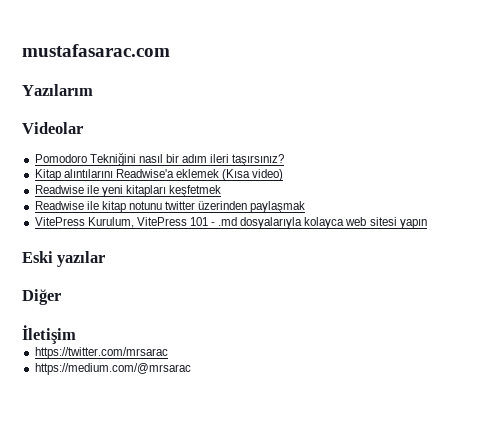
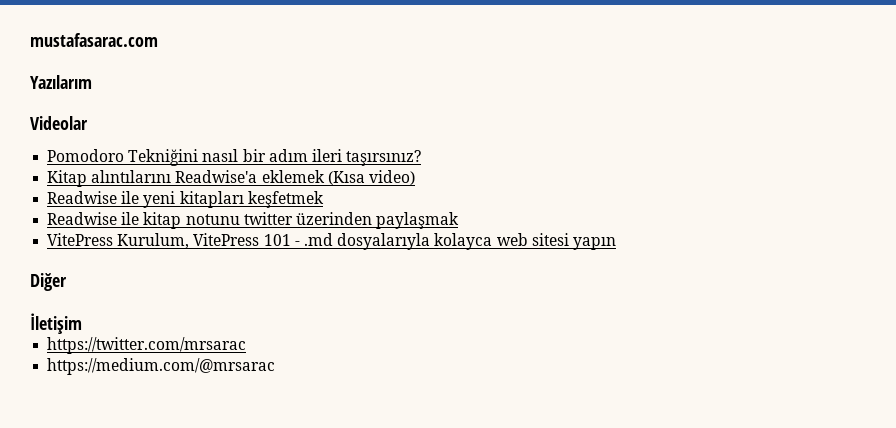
[22,251,106,267] // Eski yazılar -> (616, 243) none

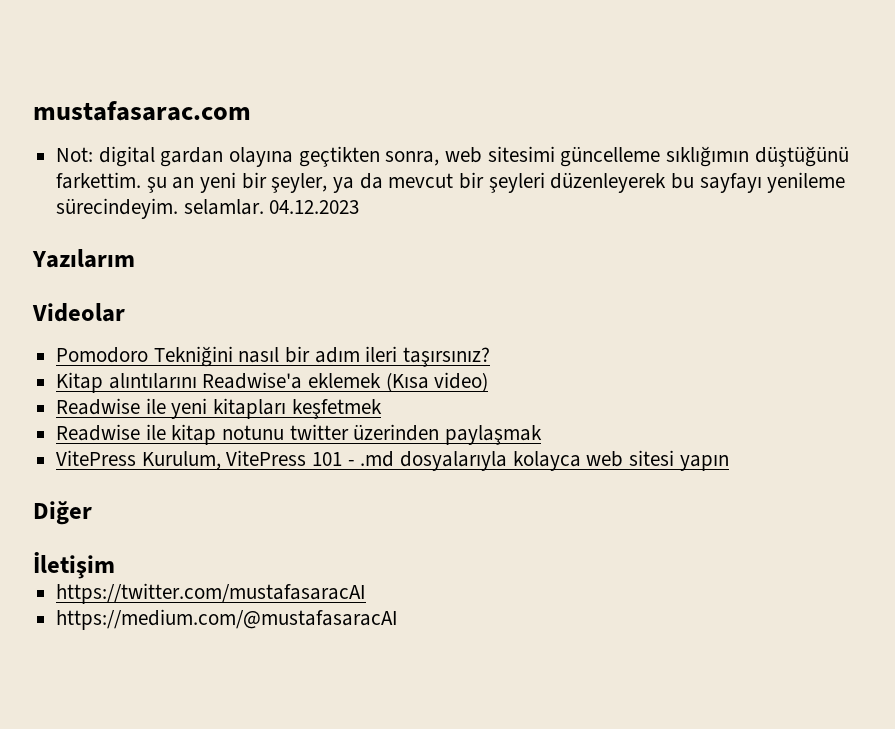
(158, 40) none -> [56,146,849,167] [56,172,846,193] [56,198,360,219] // Not: digital gardan olayına geçtikten sonra, web sitesimi güncelleme sıklığımın düştüğünü farkettim. şu an yeni bir şeyler, ya da mevcut bir şeyleri düzenleyerek bu sayfayı yenileme sürecindeyim. selamlar. 04.12.2023
[47,337,247,354] [47,358,276,375] https://twitter.com/mrsarac // https://medium.com/@mrsarac -> [56,583,367,604] [56,609,399,630] https://twitter.com/mustafasaracAI // https://medium.com/@mustafasaracAI

